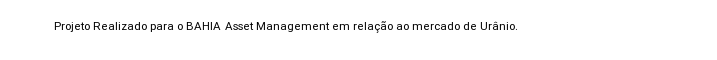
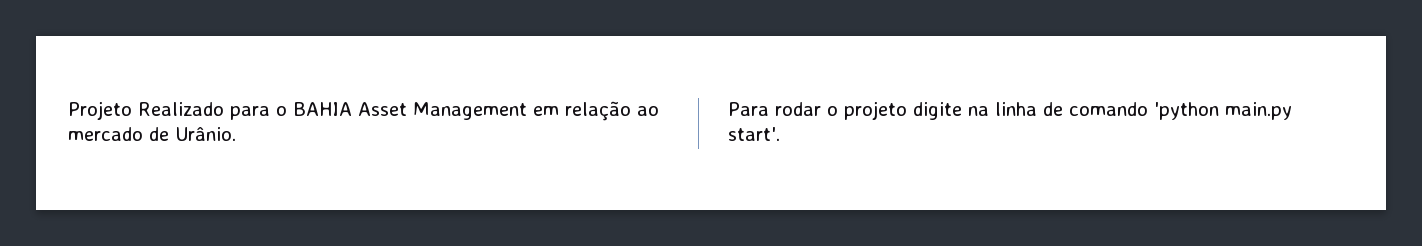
(519, 25) none -> [728,101,1292,120] [728,127,780,141] // Para rodar o projeto digite na linha de comando 'python main.py start'.

